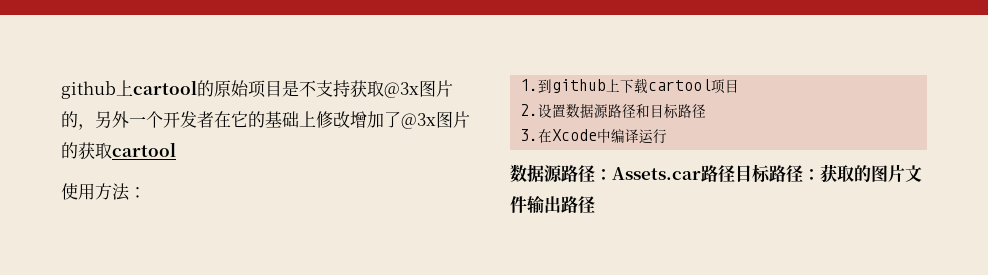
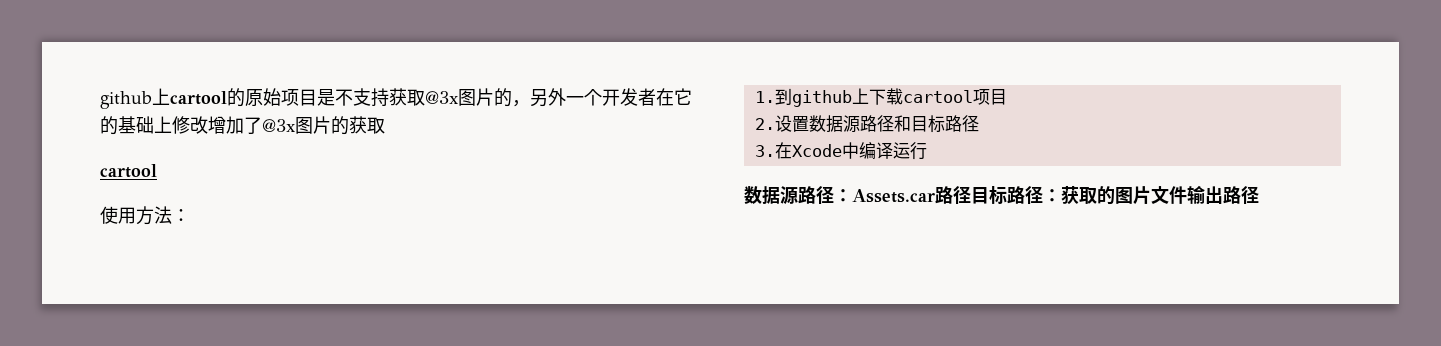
(112, 150) none -> (385, 125) //

